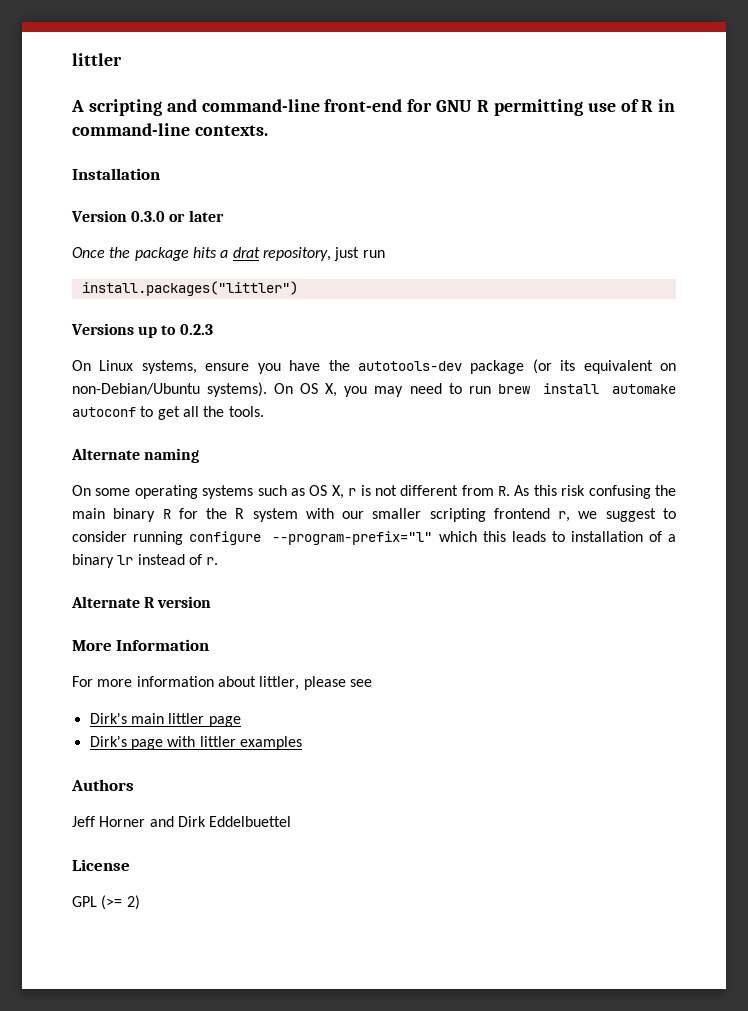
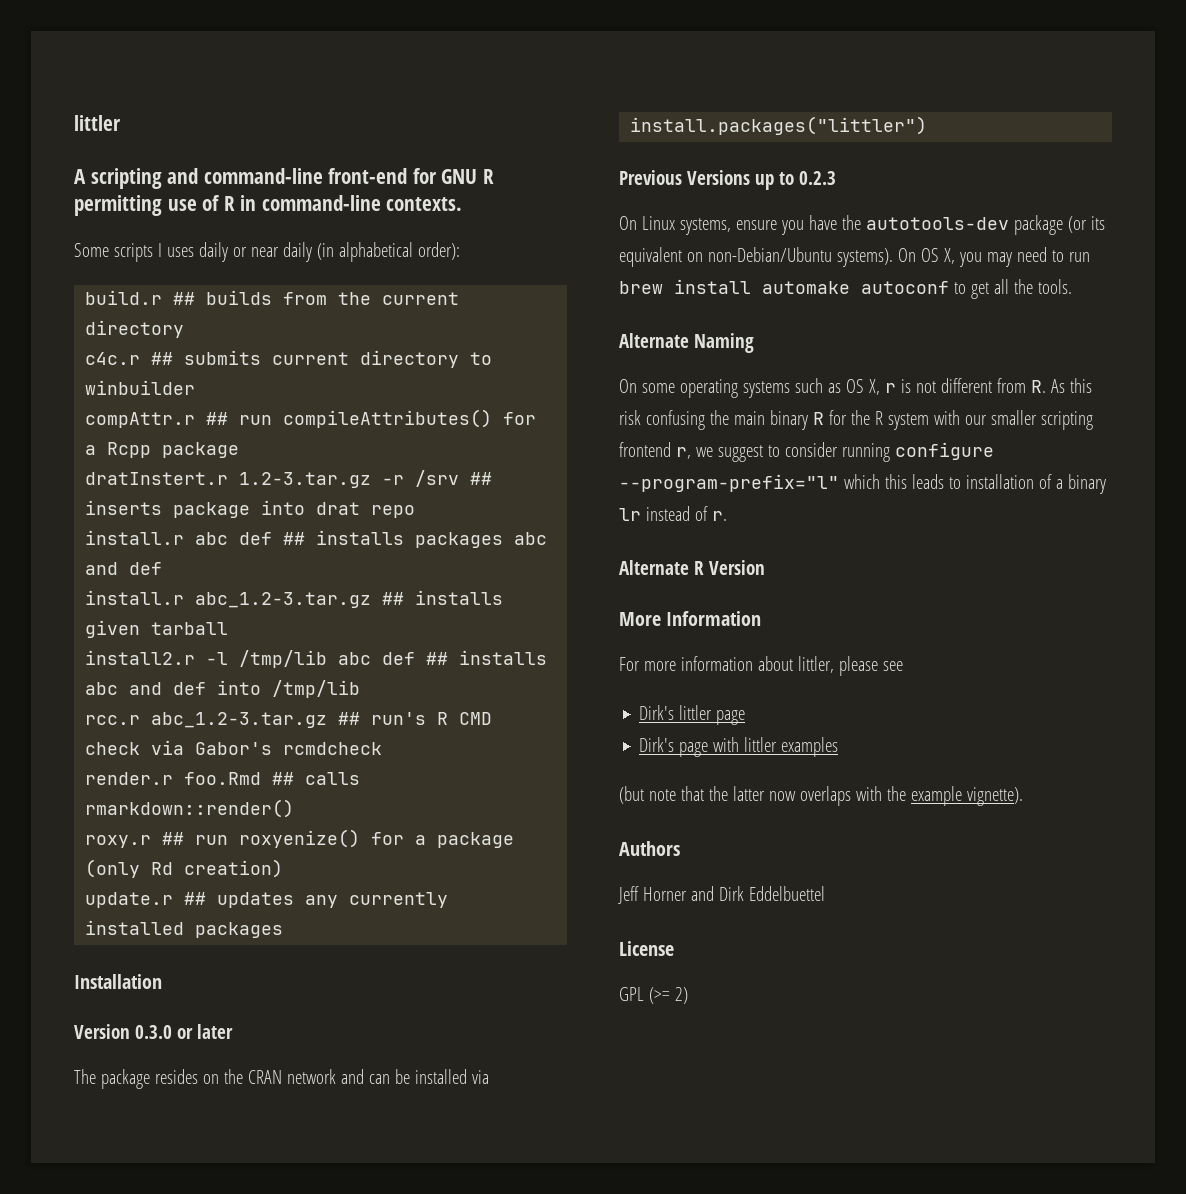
(268, 130) none -> [74,242,460,262] [85,290,460,305] [85,320,185,338] [85,350,493,368] [85,380,196,395] [85,409,537,428] [85,442,240,458] [85,470,493,488] [85,500,416,518] [85,530,548,548] [85,562,163,575] [85,590,504,608] [85,620,229,638] [85,650,548,668] [85,680,361,698] [85,712,493,728] [85,740,383,755] [85,772,361,785] [85,799,295,818] [85,829,515,848] [85,859,284,878] [85,892,449,908] [85,920,284,938] // Some scripts I uses daily or near daily (in alphabetical order): // build.r ## builds from the current directory // c4c.r ## submits current directory to winbuilder // compAttr.r ## run compileAttributes() for a Rcpp package // dratInstert.r 1.2-3.tar.gz -r /srv ## inserts package into drat repo // install.r abc def ## installs packages abc and def // install.r abc_1.2-3.tar.gz ## installs given tarball // install2.r -l /tmp/lib abc def ## installs abc and def into /tmp/lib // rcc.r abc_1.2-3.tar.gz ## run's R CMD check via Gabor's rcmdcheck // render.r foo.Rmd ## calls rmarkdown::render() // roxy.r ## run roxyenize() for a package (only Rd creation) // update.r ## updates any currently installed packages
[72,247,385,261] Once the package hits a drat repository, just run -> [74,1069,489,1089] The package resides on the CRAN network and can be installed via
(298, 288) none -> [619,170,682,185] Previous
[144,448,200,463] naming -> [694,333,754,353] Naming
[157,596,212,608] version -> [709,560,765,575] Version
[130,713,164,724] main -> (675, 712) none
(302, 743) none -> [619,786,1023,806] // (but note that the latter now overlaps with the example vignette).

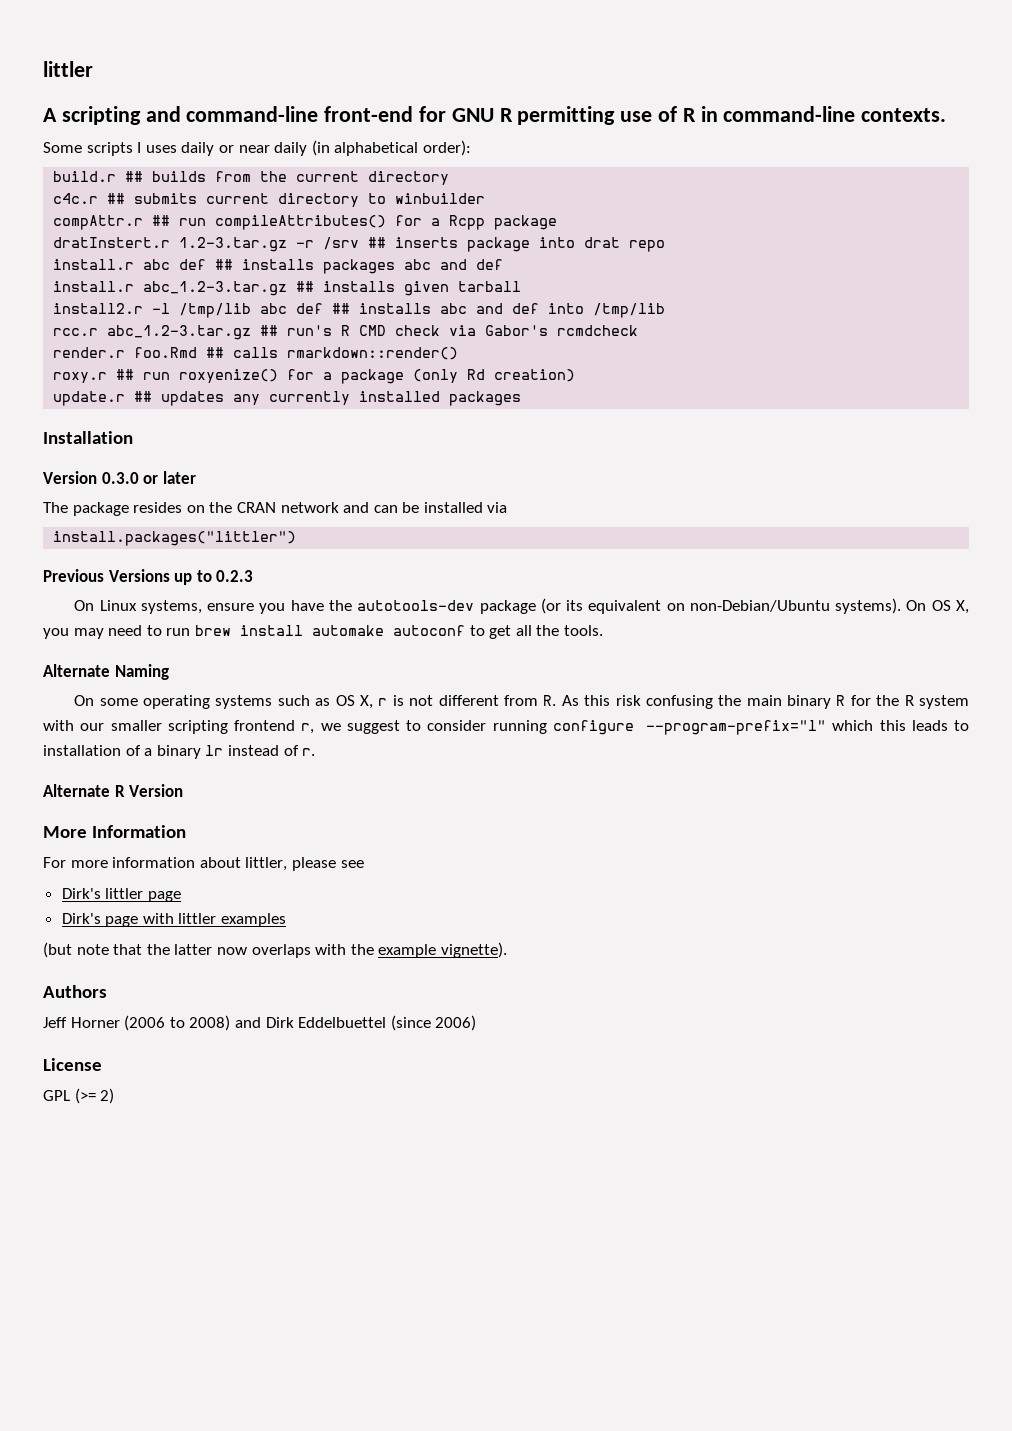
(687, 894) none -> [124,1015,231,1031] (2006 to 2008)
(825, 893) none -> [390,1015,477,1031] (since 2006)

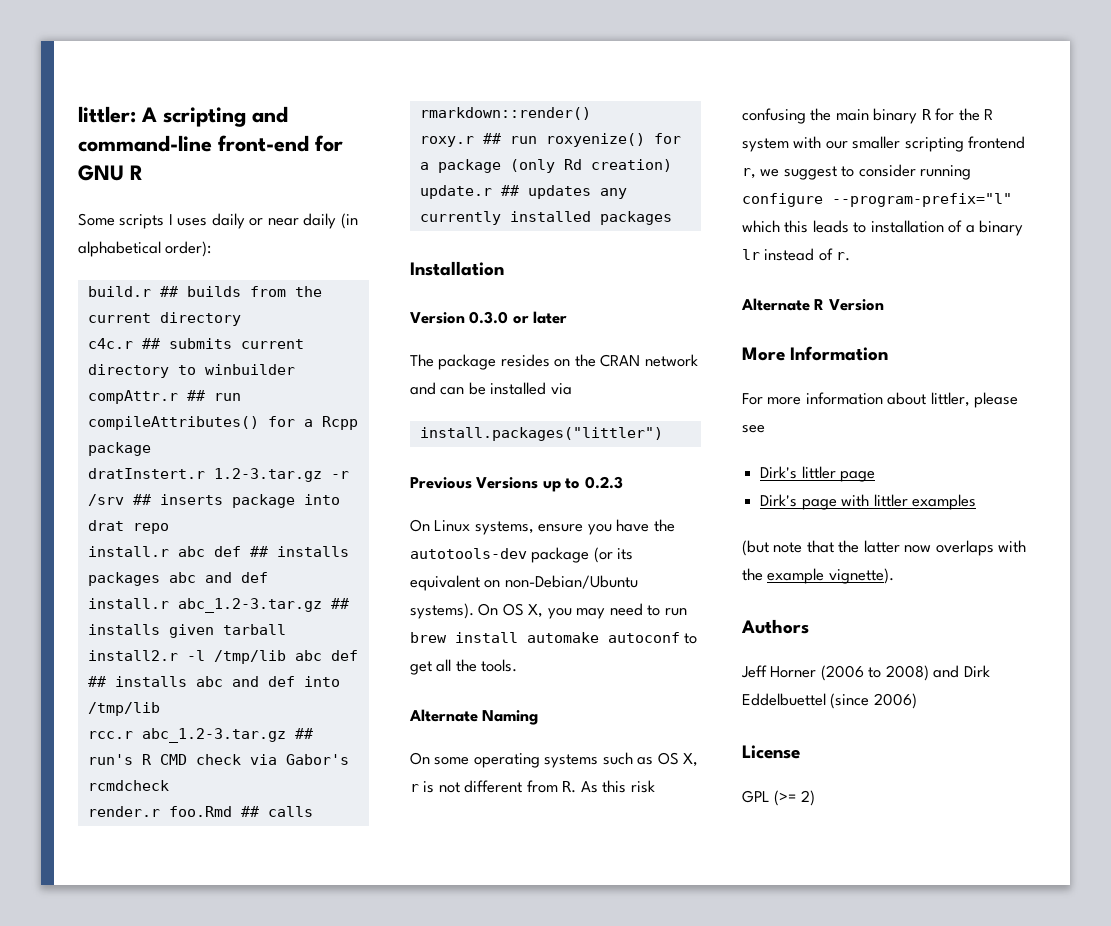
[43,61,93,77] littler // -> [78,106,136,123] littler:
[517,106,947,125] permitting use of R in command-line contexts. -> (143, 172) none

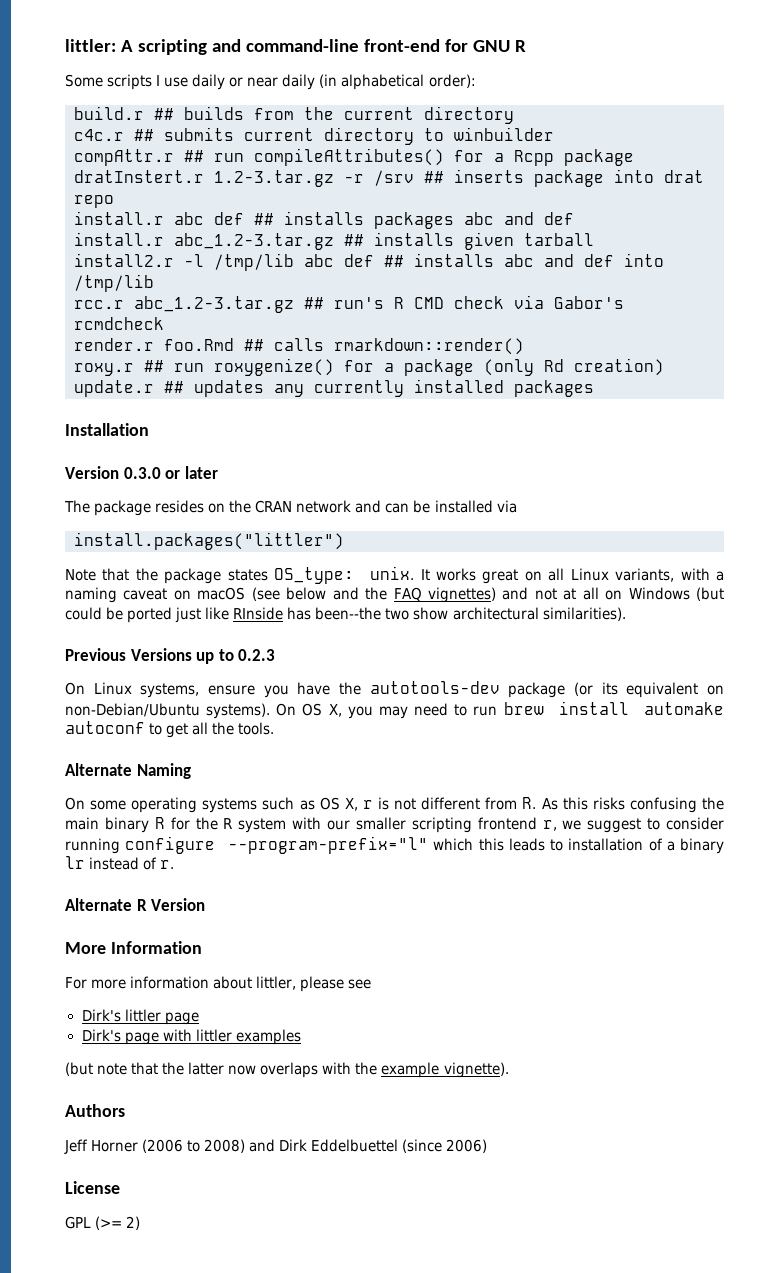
[177,218,208,226] uses -> [164,77,189,87] use
[545,133,645,147] roxyenize() -> [214,358,334,376] roxygenize()
(663, 434) none -> [65,566,725,584] [65,587,724,603] [65,607,626,623] // Note that the package states OS_type: unix. It works great on all Linux variants, with a naming caveat on macOS (see below and the FAQ vignettes) and not at all on Windows (but could be ported just like RInside has been--the two show architectural similarities).
[630,780,655,793] risk -> [592,797,625,810] risks

